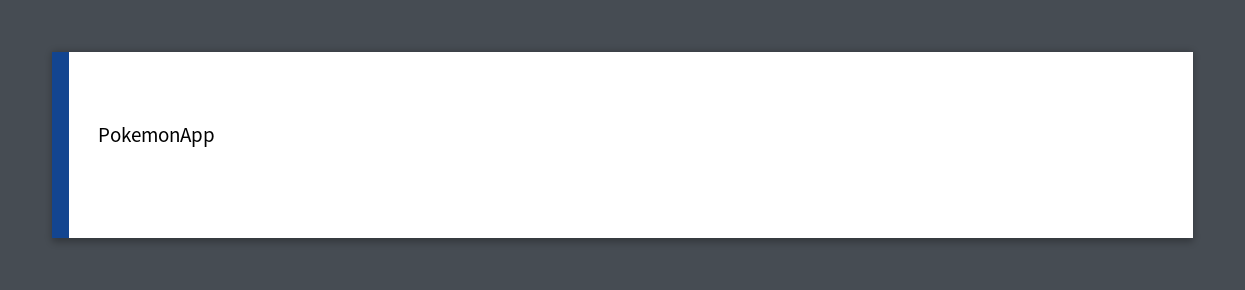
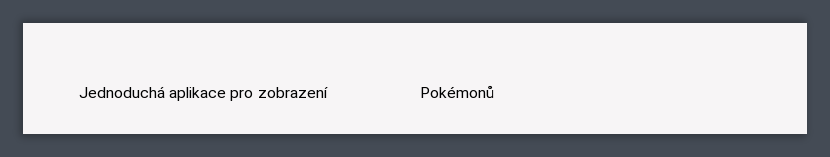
[98,127,215,147] PokemonApp -> [79,85,494,101] Jednoduchá aplikace pro zobrazení Pokémonů

